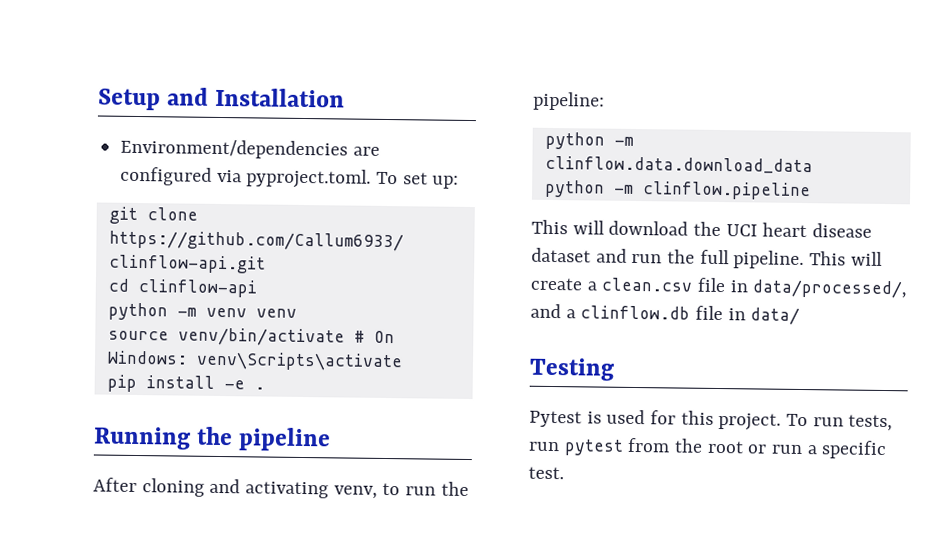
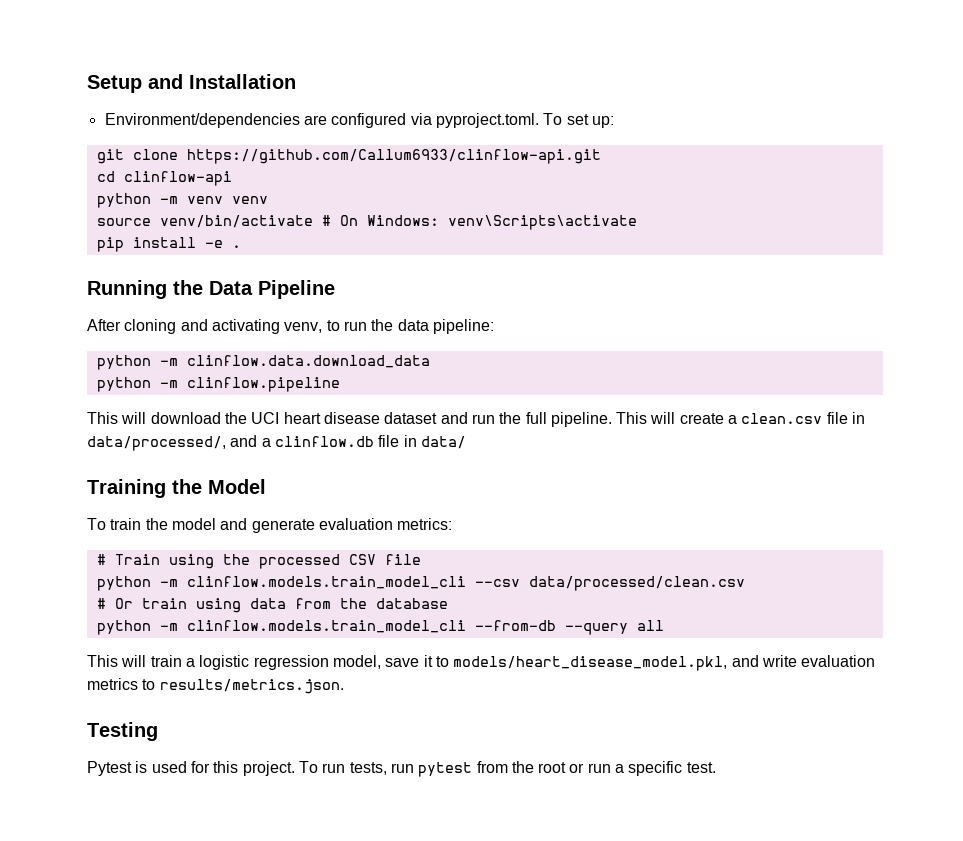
[238,427,332,452] pipeline -> [209,280,335,299] Data Pipeline
(469, 489) none -> [397,319,429,331] data
(801, 316) none -> [87,479,266,498] [87,518,453,533] [96,554,421,569] [96,576,745,591] [96,598,448,613] [96,620,664,635] [87,655,876,671] [87,678,344,694] // Training the Model // To train the model and generate evaluation metrics: // # Train using the processed CSV file // python -m clinflow.models.train_model_cli --csv data/processed/clean.csv // # Or train using data from the database // python -m clinflow.models.train_model_cli --from-db --query all // This will train a logistic regression model, save it to models/heart_disease_model.pkl, and write evaluation metrics to results/metrics.json.

